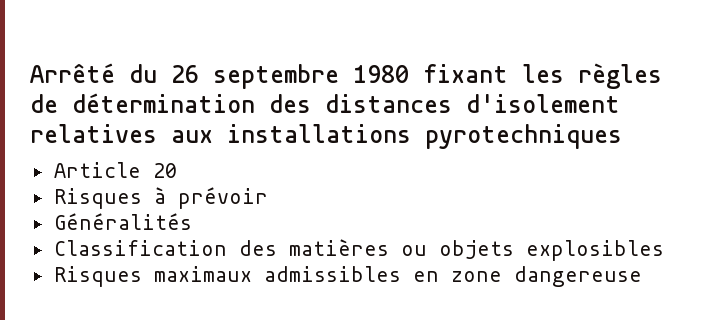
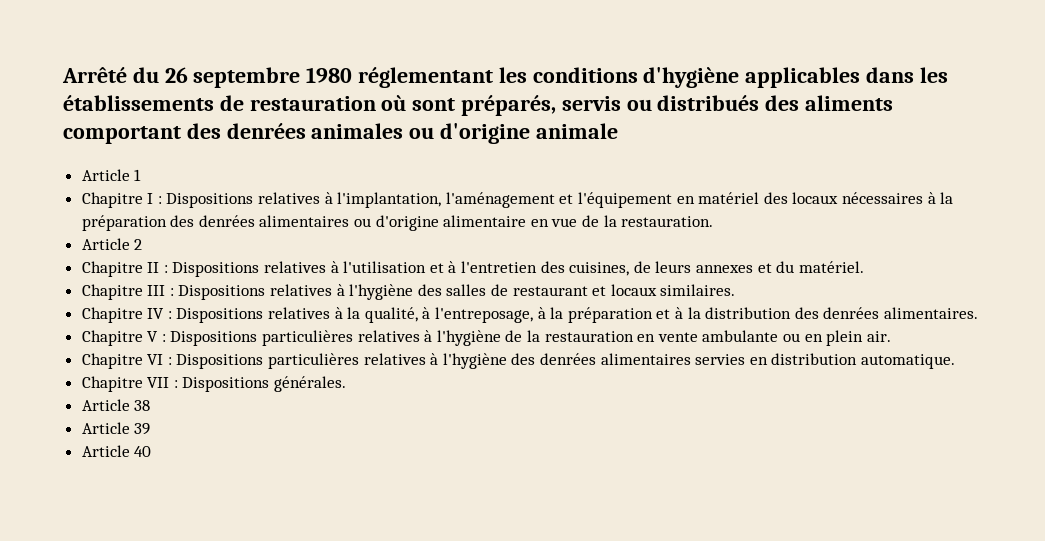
[423,63,662,89] [30,93,620,113] [30,124,622,149] [53,162,177,178] [53,187,268,209] [53,213,192,230] [53,239,664,261] [53,266,642,287] fixant les règles de détermination des distances d'isolement relatives aux installations pyrotechniques // Article 20 // Risques à prévoir // Généralités // Classification des matières ou objets explosibles // Risques maximaux admissibles en zone dangereuse -> [358,67,948,88] [63,95,894,116] [63,123,618,144] [81,169,142,181] [81,192,954,208] [81,215,714,231] [81,238,143,250] [81,261,864,277] [81,284,736,300] [81,307,978,323] [81,330,891,346] [81,353,955,369] [81,376,347,392] [81,399,151,411] [81,422,151,435] [81,445,152,457] réglementant les conditions d'hygiène applicables dans les établissements de restauration où sont préparés, servis ou distribués des aliments comportant des denrées animales ou d'origine animale // Article 1 // Chapitre I : Dispositions relatives à l'implantation, l'aménagement et l'équipement en matériel des locaux nécessaires à la préparation des denrées alimentaires ou d'origine alimentaire en vue de la restauration. // Article 2 // Chapitre II : Dispositions relatives à l'utilisation et à l'entretien des cuisines, de leurs annexes et du matériel. // Chapitre III : Dispositions relatives à l'hygiène des salles de restaurant et locaux similaires. // Chapitre IV : Dispositions relatives à la qualité, à l'entreposage, à la préparation et à la distribution des denrées alimentaires. // Chapitre V : Dispositions particulières relatives à l'hygiène de la restauration en vente ambulante ou en plein air. // Chapitre VI : Dispositions particulières relatives à l'hygiène des denrées alimentaires servies en distribution automatique. // Chapitre VII : Dispositions générales. // Article 38 // Article 39 // Article 40

